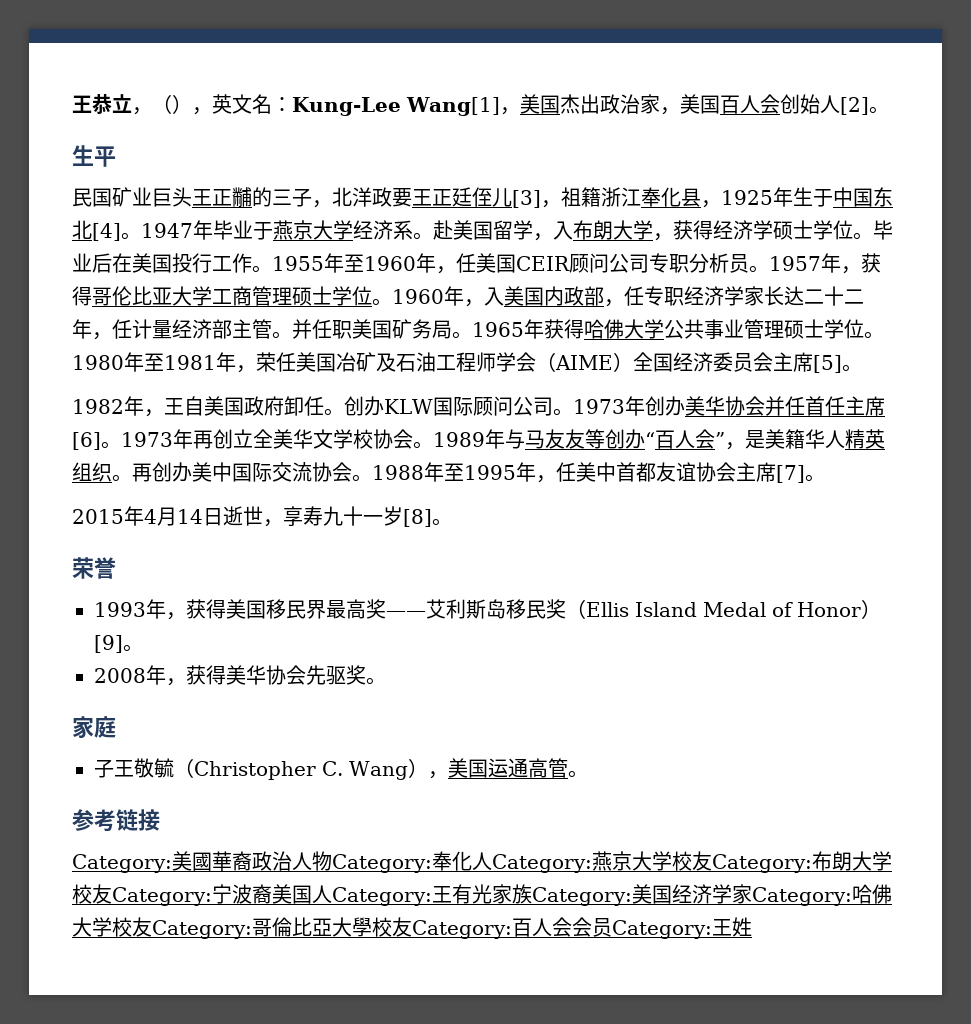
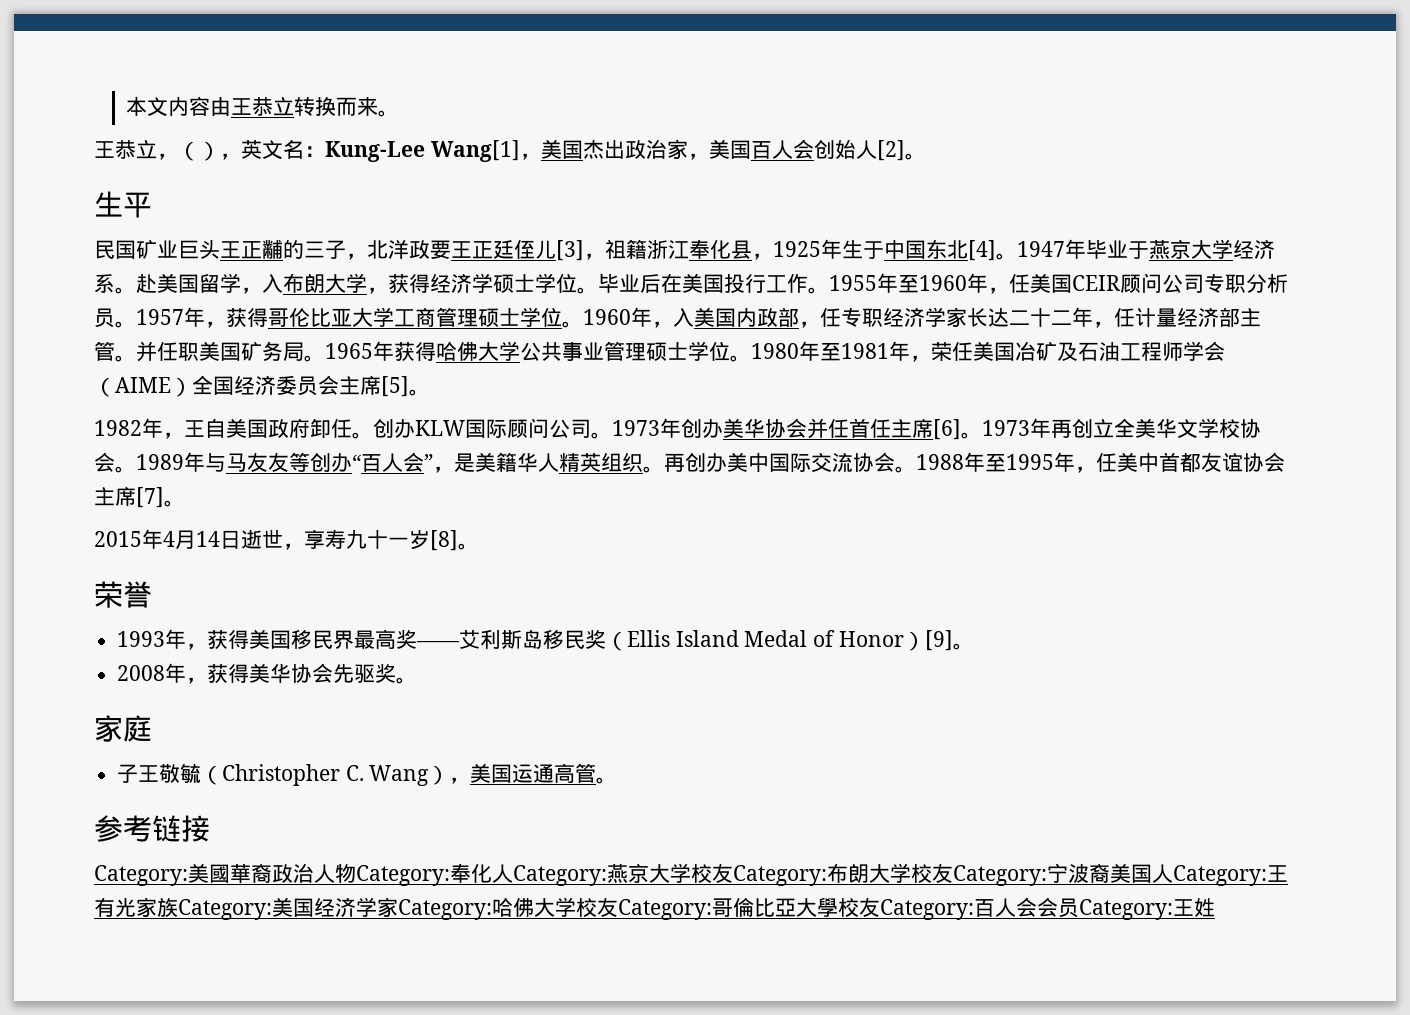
(72, 104) none -> [126,96,400,117] 本文内容由王恭立转换而来。 //

